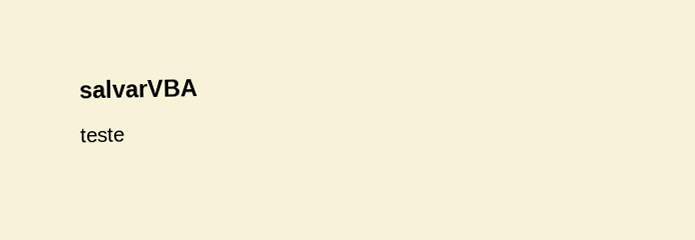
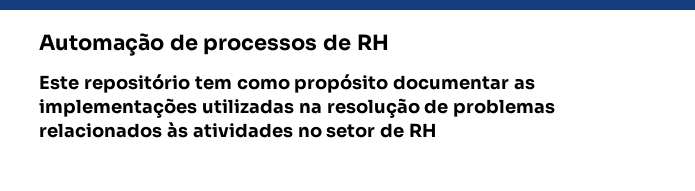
[79,78,198,99] [80,127,125,143] salvarVBA // teste -> [39,33,389,56] [39,74,536,93] [39,98,556,118] [39,122,437,138] Automação de processos de RH // Este repositório tem como propósito documentar as implementações utilizadas na resolução de problemas relacionados às atividades no setor de RH

